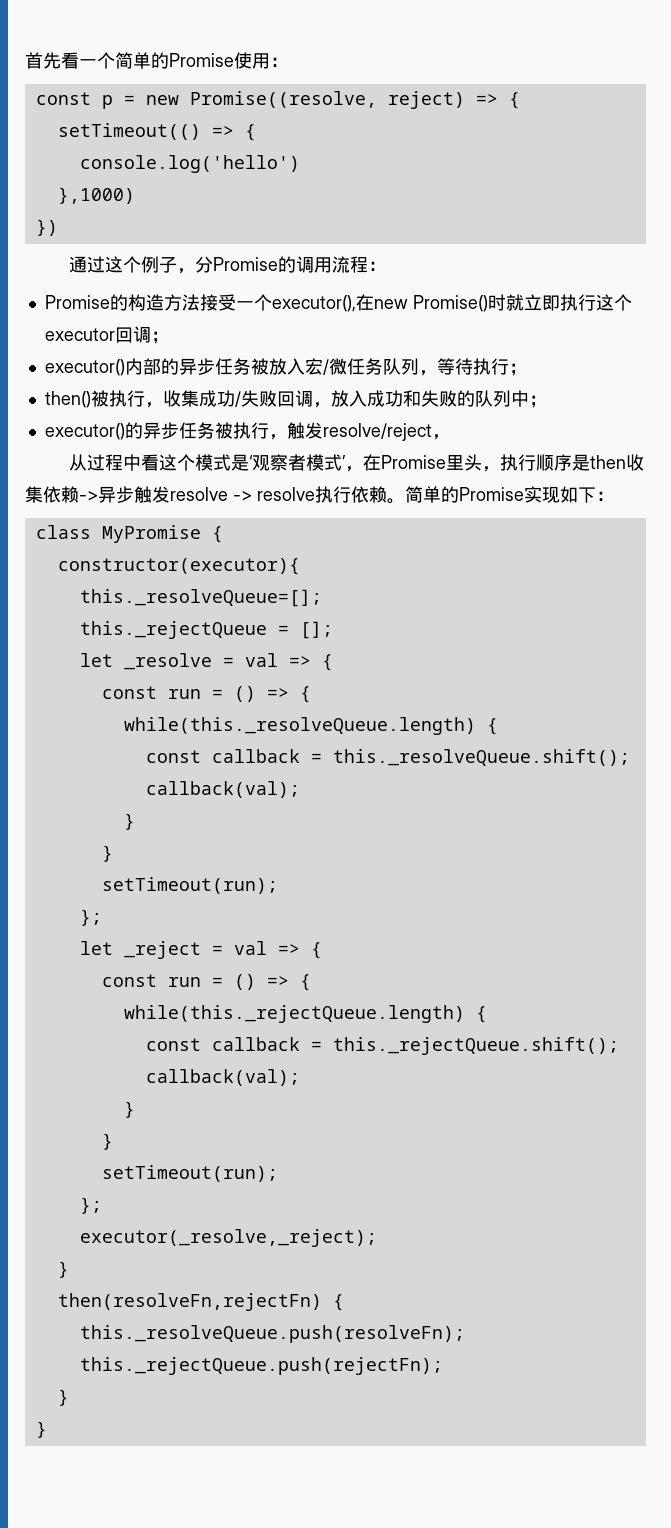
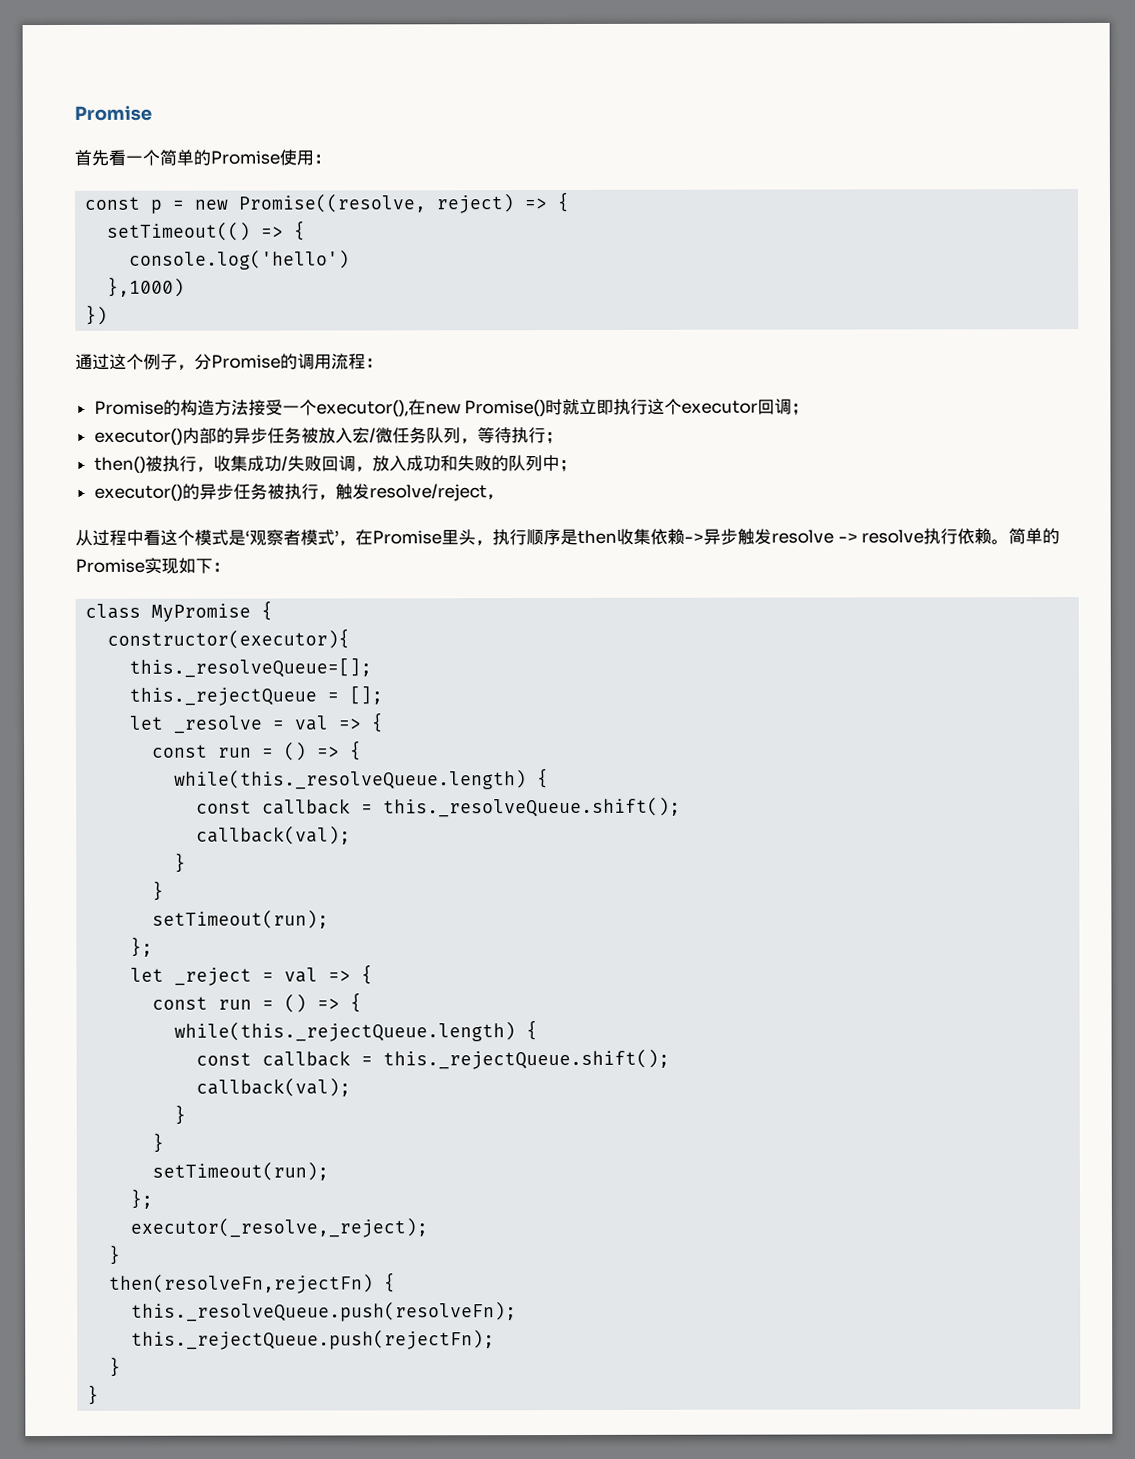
(25, 60) none -> [74,105,152,121] Promise //

